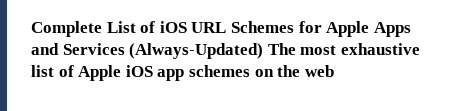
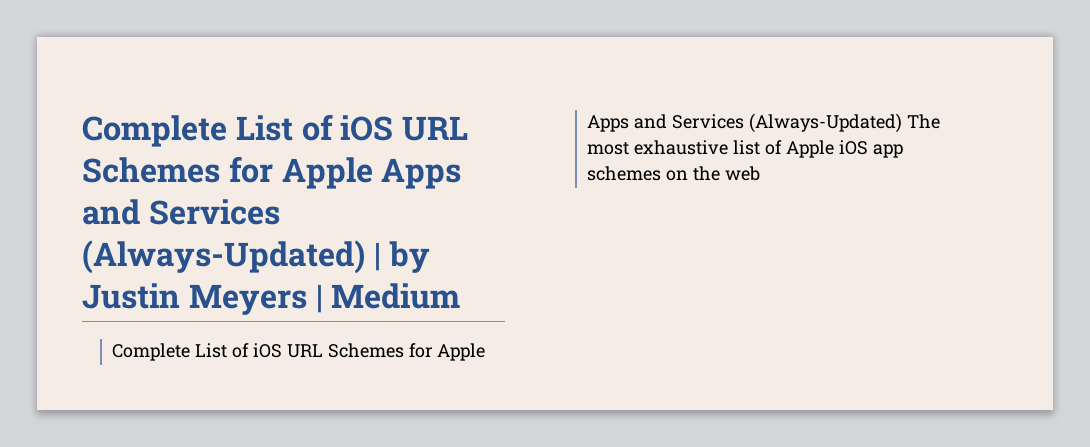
(264, 51) none -> [373,241,430,273] [82,283,461,315] [112,343,486,361] [587,113,902,133] | by Justin Meyers | Medium // Complete List of iOS URL Schemes for Apple Apps and Services (Always-Updated)

